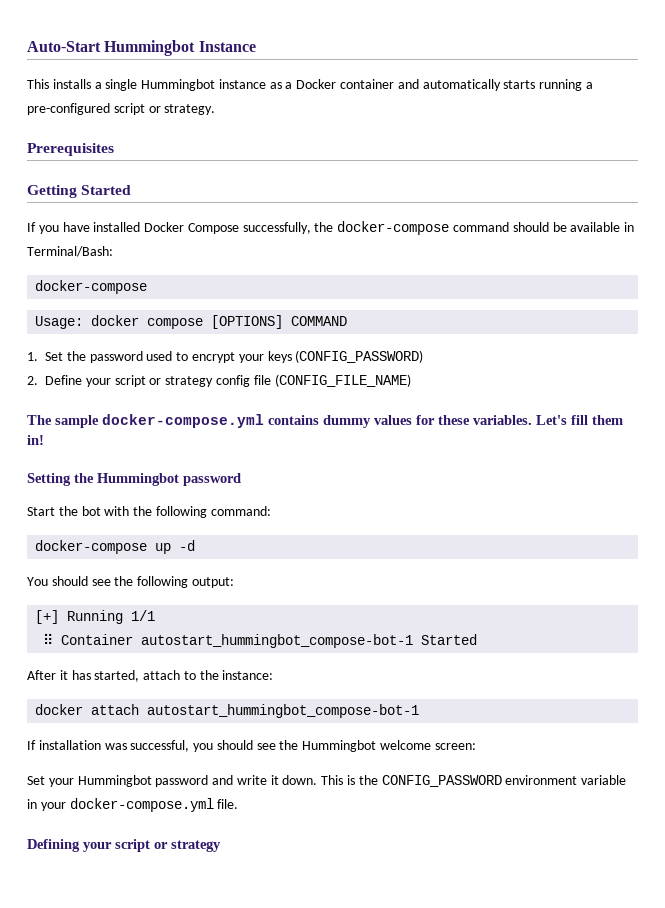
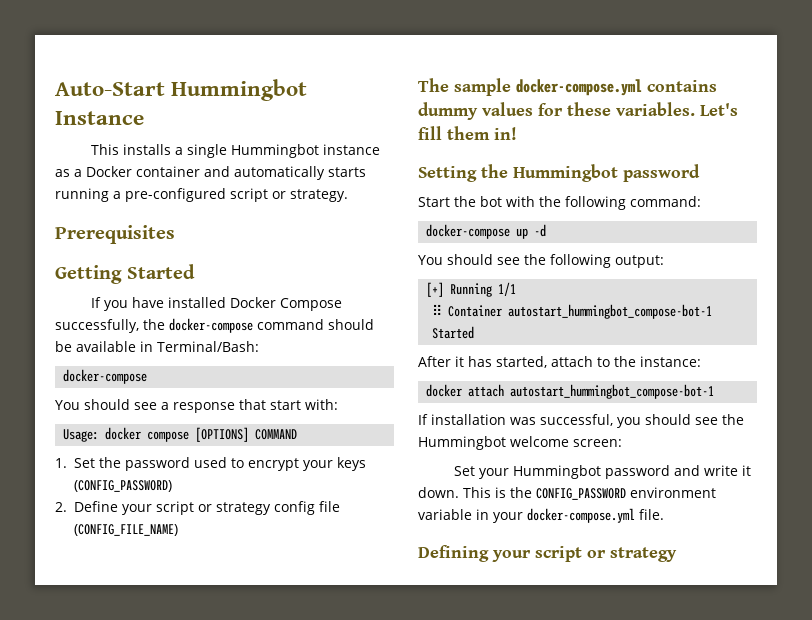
(148, 287) none -> [55,399,338,413] // You should see a response that start with:

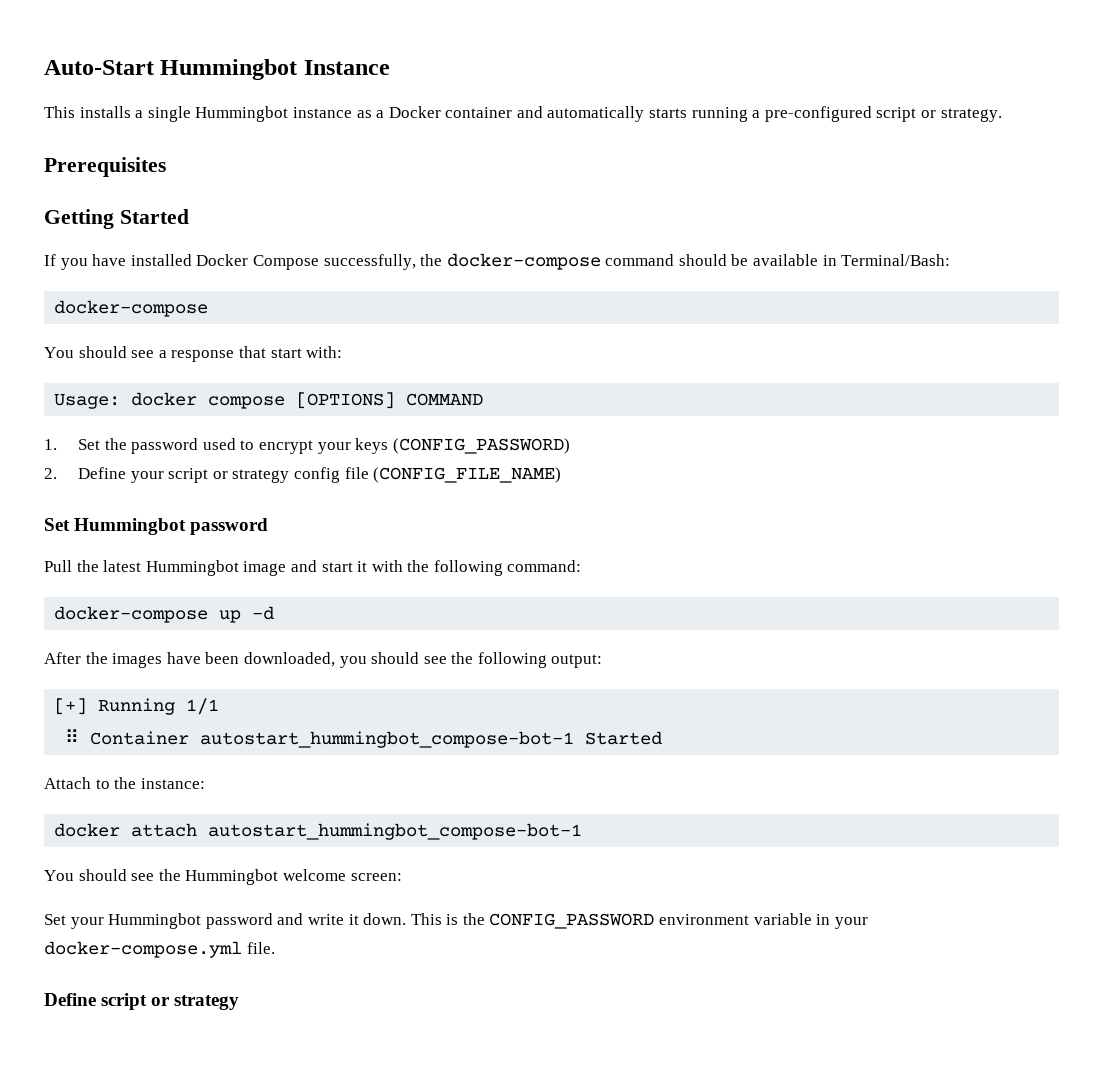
[418,78,717,96] [418,102,738,120] [418,126,517,140] [418,164,700,182] [418,196,502,207] The sample docker-compose.yml contains dummy values for these variables. Let's fill them in! // Setting the Hummingbot password // Start the bot -> [44,518,269,535] [44,560,368,576] Set Hummingbot password // Pull the latest Hummingbot image and start it
[418,255,443,265] You -> [44,652,367,668] After the images have been downloaded, you
[418,356,593,368] After it has started, attach -> [44,777,91,789] Attach
[418,414,641,428] If installation was successful, you -> [44,870,74,881] You
[418,545,531,562] Defining your -> [44,993,96,1006] Define

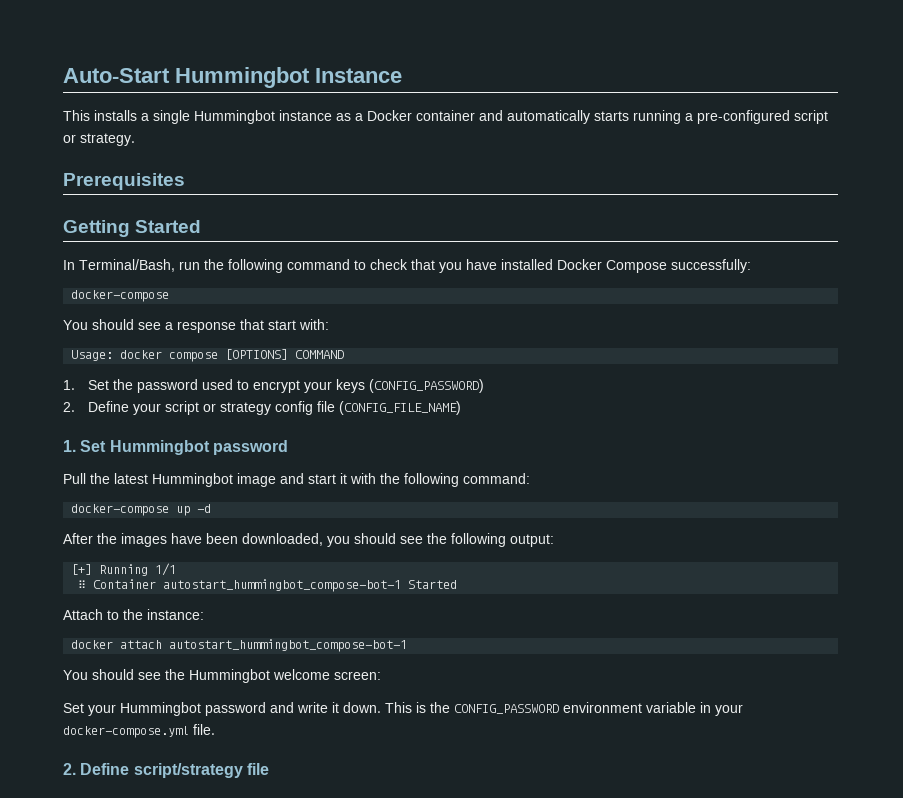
[44,254,56,266] If -> [63,259,435,273] In Terminal/Bash, run the following command to check that
[323,253,951,270] successfully, the docker-compose command should be available in Terminal/Bash: -> [671,259,751,273] successfully:
(562, 475) none -> [63,440,76,452] 1.
[44,993,240,1010] Define script or strategy -> [63,763,269,778] 2. Define script/strategy file

